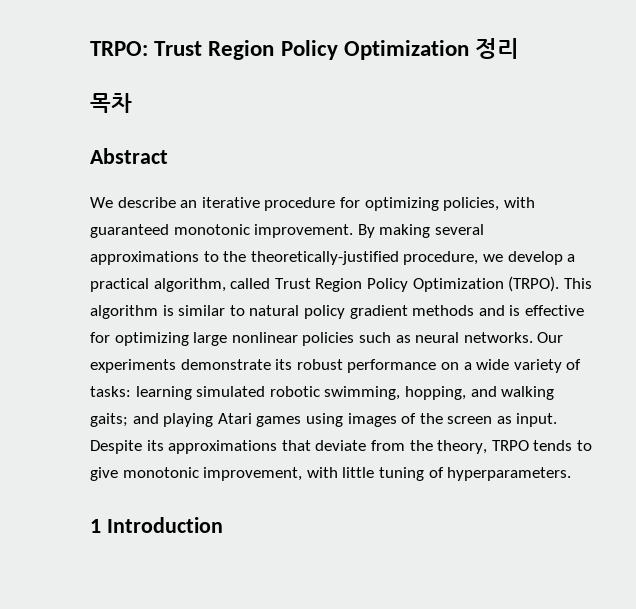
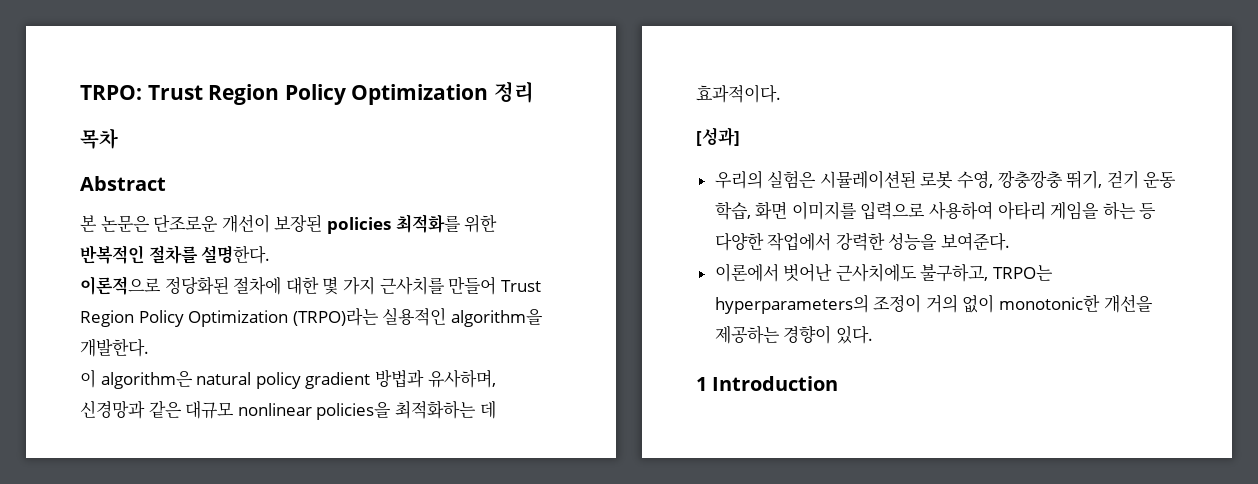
[90,197,535,211] [90,224,484,238] [90,251,576,265] [90,276,592,292] [90,305,584,319] [90,332,564,346] [90,359,582,373] [90,386,555,400] [90,413,558,427] [90,440,592,454] [90,467,572,481] We describe an iterative procedure for optimizing policies, with guaranteed monotonic improvement. By making several approximations to the theoretically-justified procedure, we develop a practical algorithm, called Trust Region Policy Optimization (TRPO). This algorithm is similar to natural policy gradient methods and is effective for optimizing large nonlinear policies such as neural networks. Our experiments demonstrate its robust performance on a wide variety of tasks: learning simulated robotic swimming, hopping, and walking gaits; and playing Atari games using images of the screen as input. Despite its approximations that deviate from the theory, TRPO tends to give monotonic improvement, with little tuning of hyperparameters. -> [80,214,498,234] [80,245,271,264] [80,276,541,295] [80,307,543,327] [80,338,149,357] [80,369,496,389] [80,400,496,420] [696,84,781,103] [696,127,740,146] [714,170,1177,189] [714,201,1157,220] [714,232,1011,251] [714,263,1054,282] [714,294,1153,314] [714,325,873,344] 본 논문은 단조로운 개선이 보장된 policies 최적화를 위한 반복적인 절차를 설명한다. // 이론적으로 정당화된 절차에 대한 몇 가지 근사치를 만들어 Trust Region Policy Optimization (TRPO)라는 실용적인 algorithm을 개발한다. // 이 algorithm은 natural policy gradient 방법과 유사하며, 신경망과 같은 대규모 nonlinear policies을 최적화하는 데 효과적이다. // [성과] // 우리의 실험은 시뮬레이션된 로봇 수영, 깡충깡충 뛰기, 걷기 운동 학습, 화면 이미지를 입력으로 사용하여 아타리 게임을 하는 등 다양한 작업에서 강력한 성능을 보여준다. // 이론에서 벗어난 근사치에도 불구하고, TRPO는 hyperparameters의 조정이 거의 없이 monotonic한 개선을 제공하는 경향이 있다.

